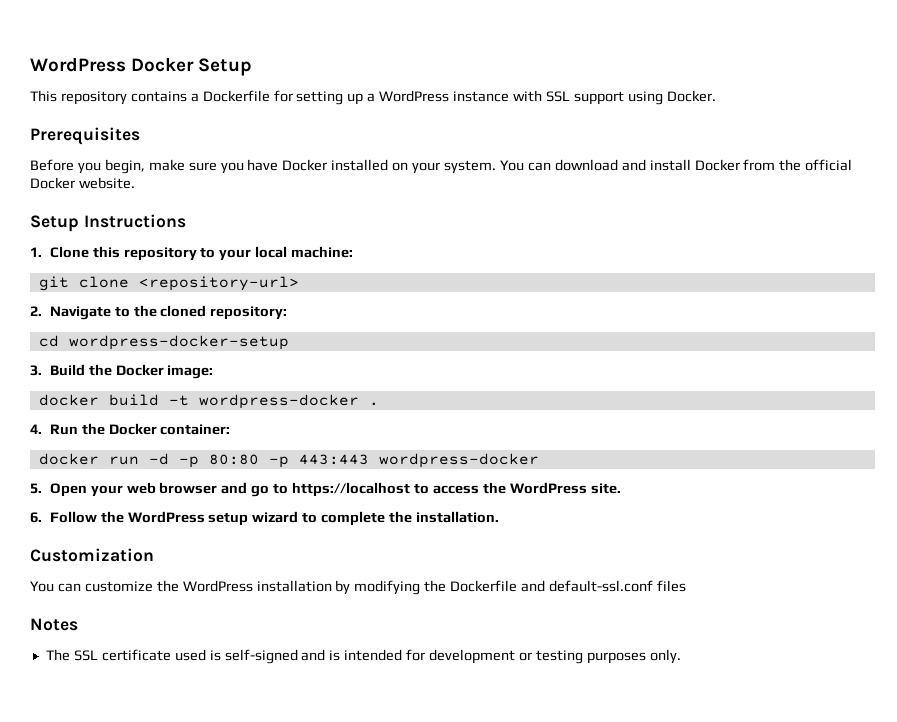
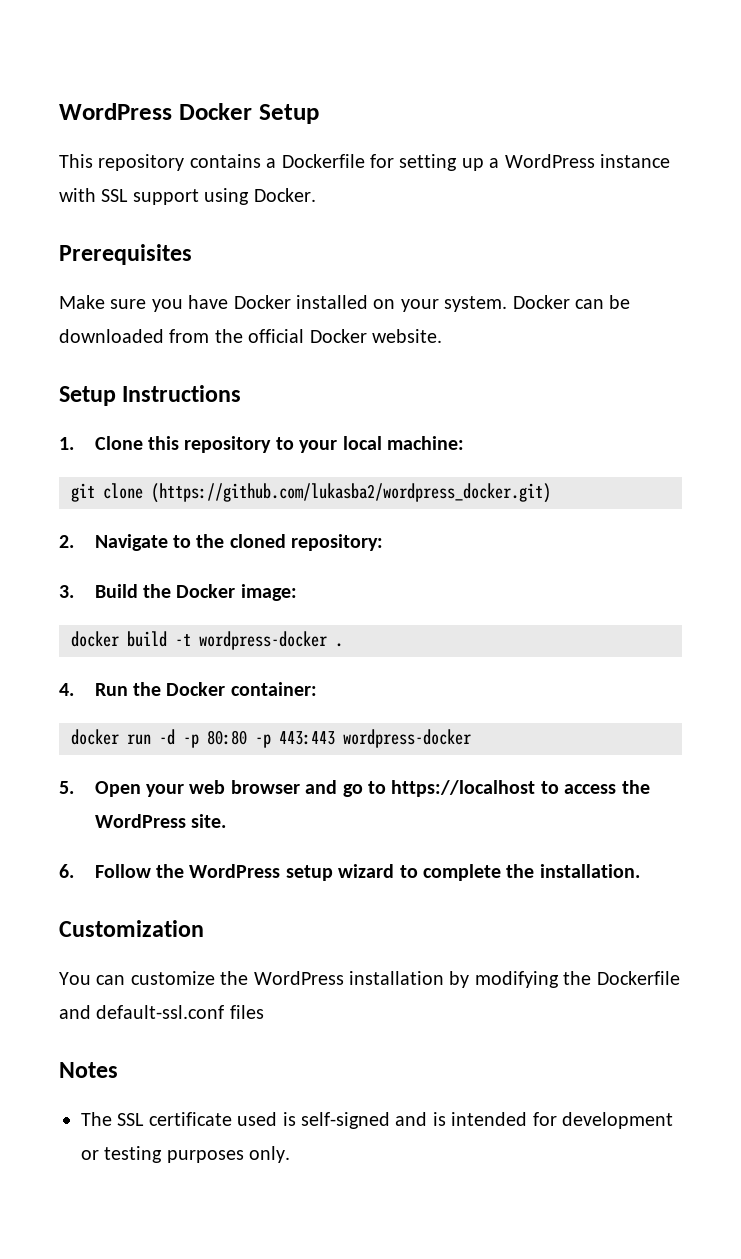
[30,159,185,174] Before you begin, make -> [59,295,105,309] Make
[499,159,740,171] You can download and install Docker -> [512,295,631,309] [59,329,164,343] Docker can be downloaded
[138,276,299,291] <repository-url> -> [151,483,551,503] (https://github.com/lukasba2/wordpress_docker.git)
[38,335,289,350] // cd wordpress-docker-setup -> (384, 542) none

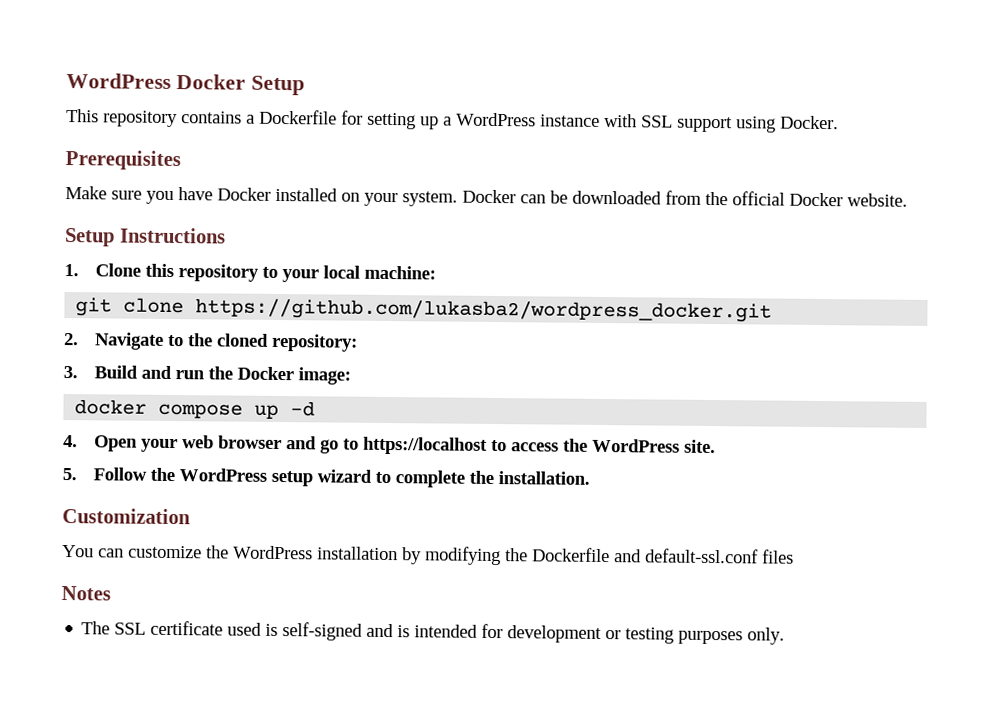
[151,483,551,503] (https://github.com/lukasba2/wordpress_docker.git) -> [195,298,773,323] https://github.com/lukasba2/wordpress_docker.git
(138, 591) none -> [140,365,205,380] and run
[127,631,343,650] [59,682,317,696] [71,729,471,748] [59,781,74,794] build -t wordpress-docker . // 4. Run the Docker container: // docker run -d -p 80:80 -p 443:443 wordpress-docker // 5. -> [158,401,316,420] [63,435,78,448] compose up -d // 4.
[59,864,74,878] 6. -> [62,468,77,481] 5.

